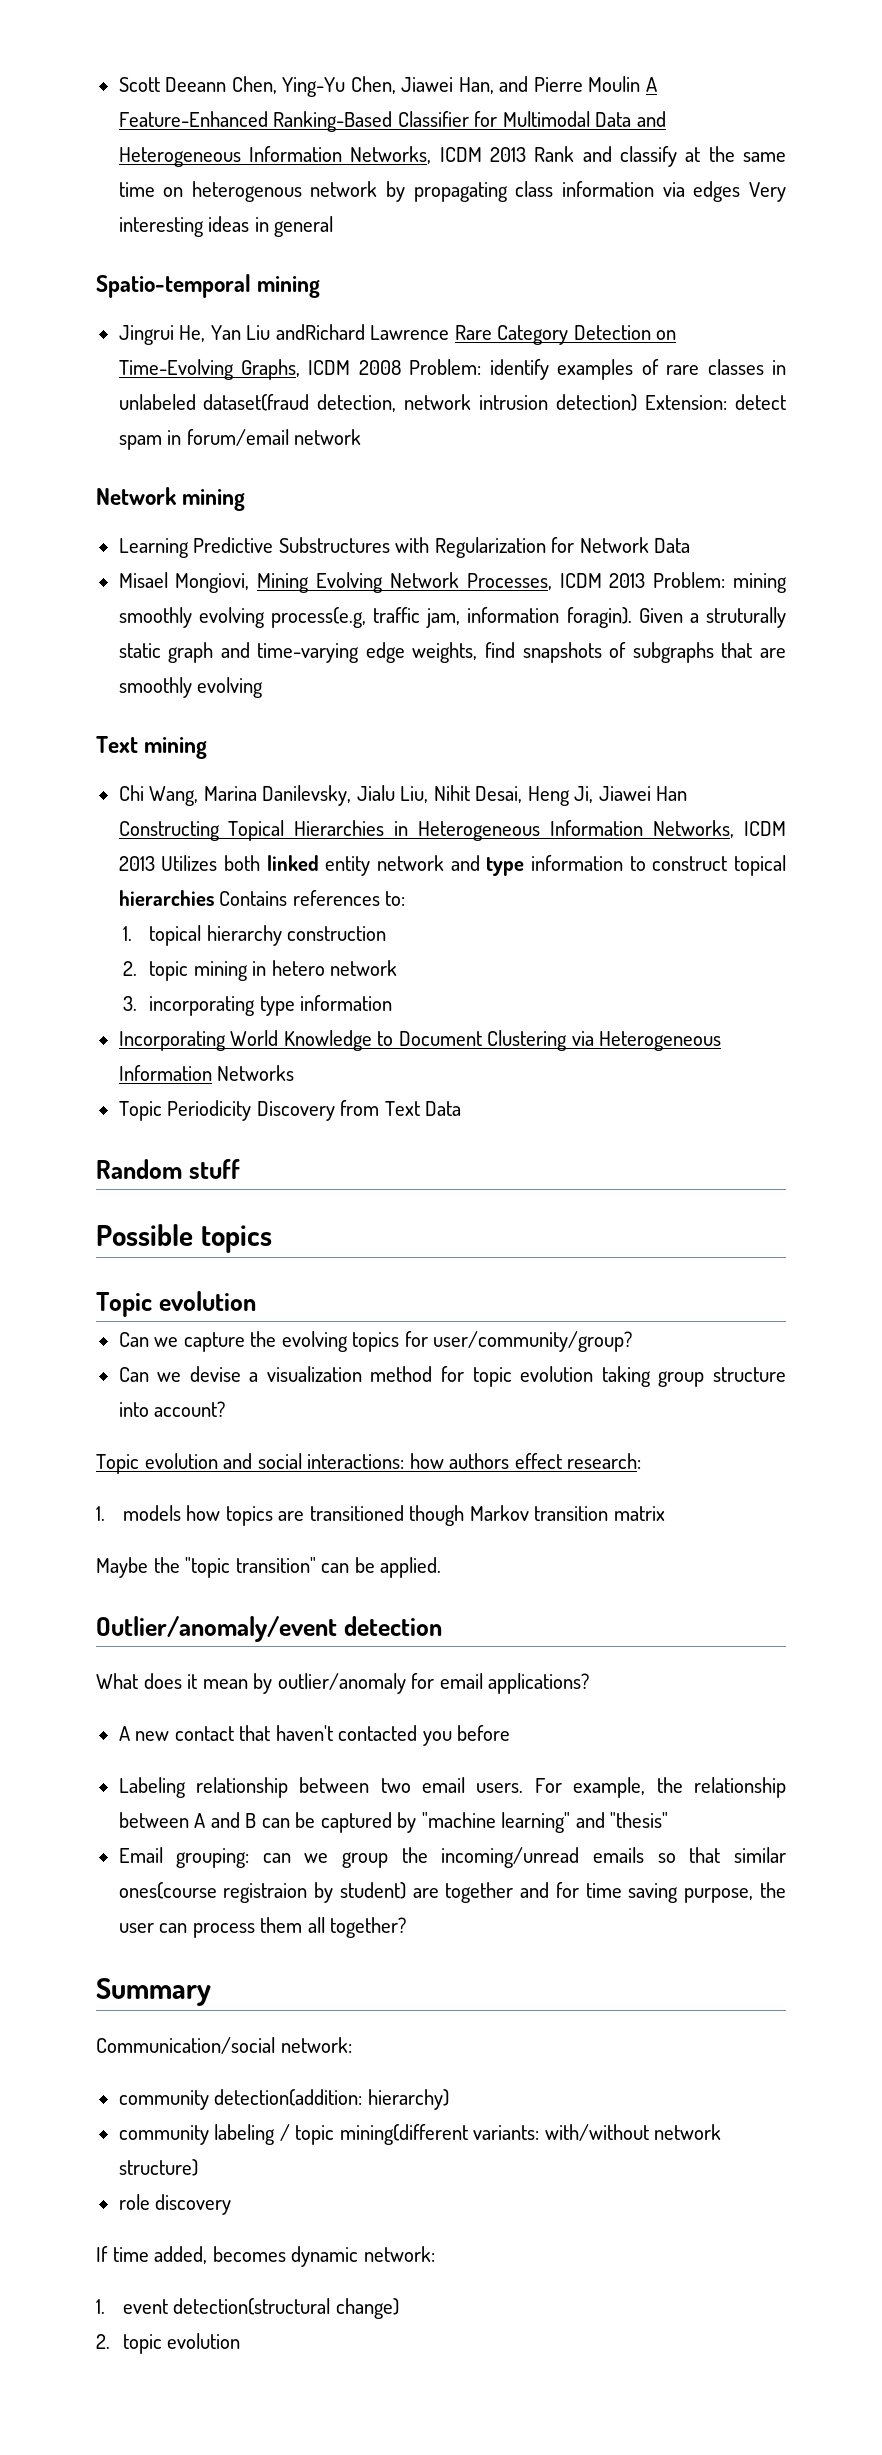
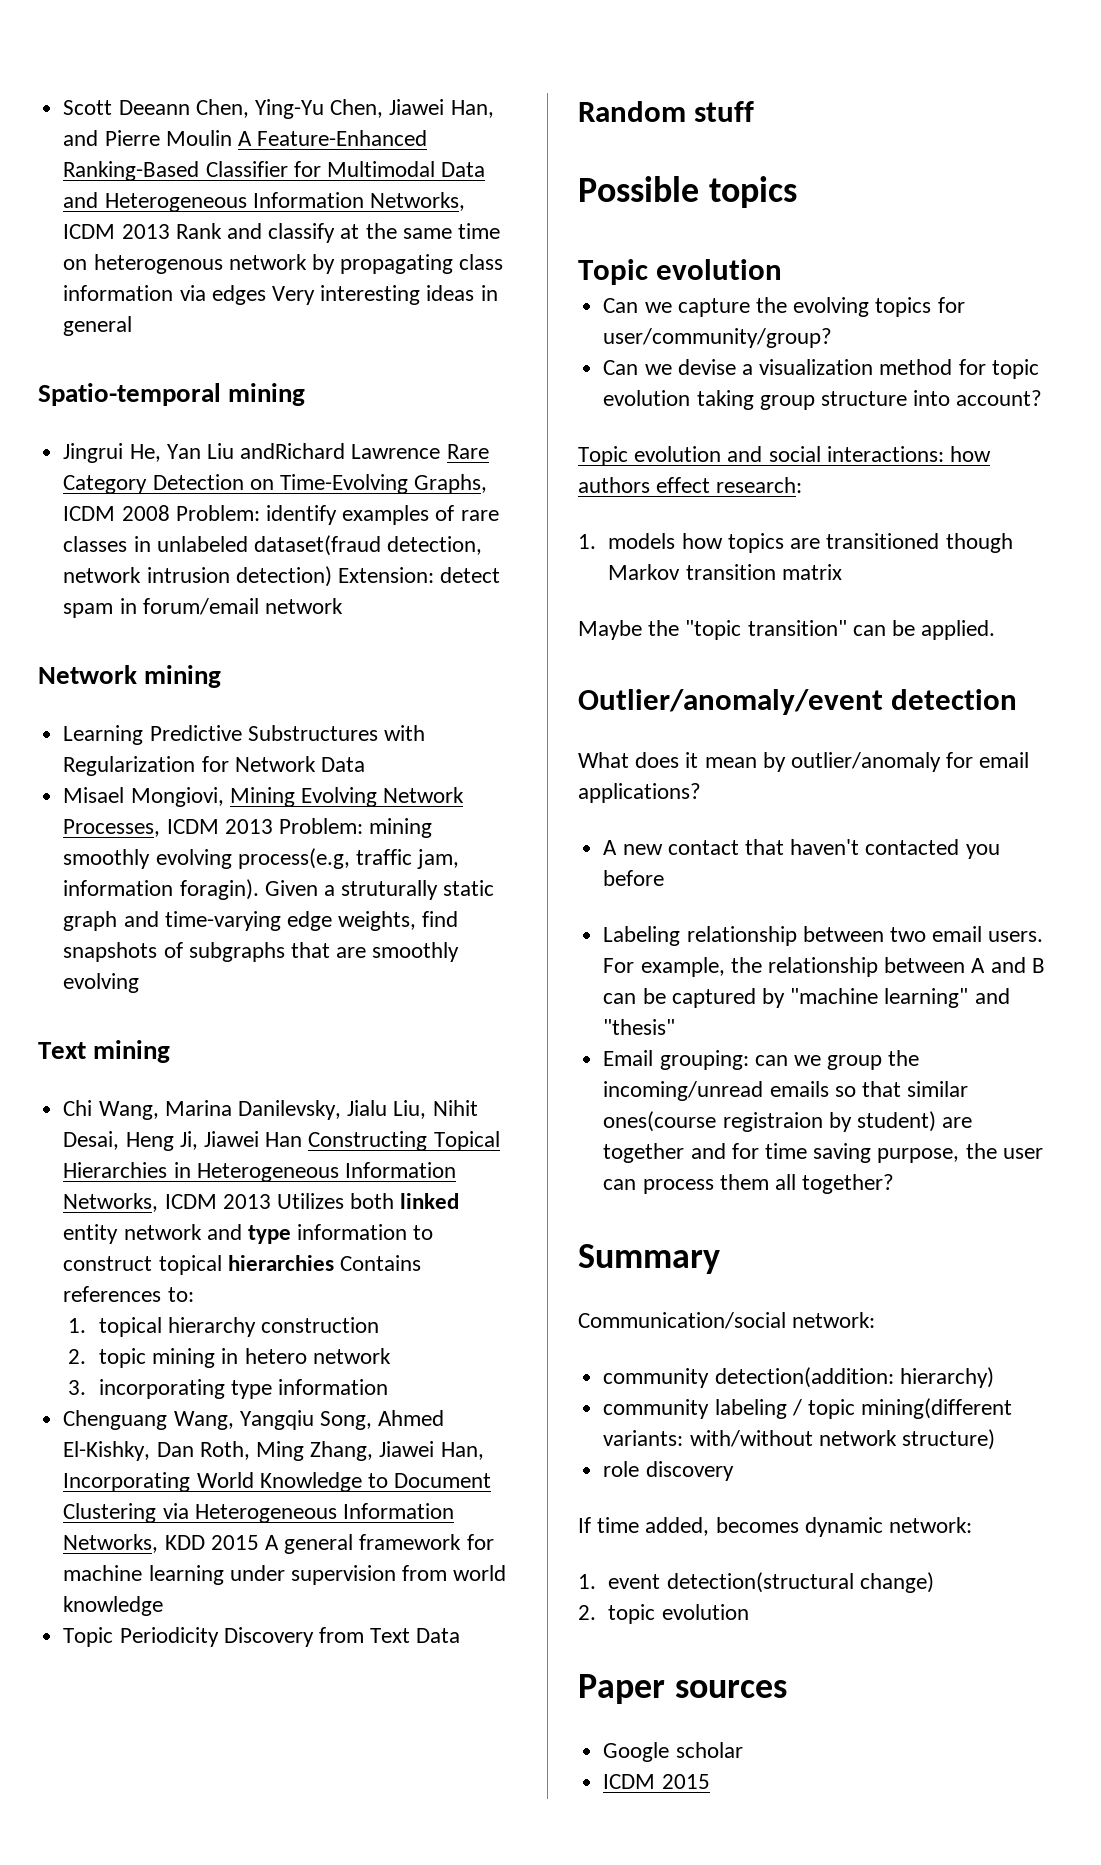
(393, 1003) none -> [63,1410,445,1430] [63,1441,484,1461] Chenguang Wang, Yangqiu Song, Ahmed El-Kishky, Dan Roth, Ming Zhang, Jiawei Han,
[217,1065,295,1081] Networks -> [63,1534,494,1554] [63,1565,507,1585] [63,1596,164,1616] Networks, KDD 2015 A general framework for machine learning under supervision from world knowledge
(241, 2341) none -> [578,1674,787,1704] [603,1742,743,1762] [603,1774,710,1789] // Paper sources // Google scholar // ICDM 2015

